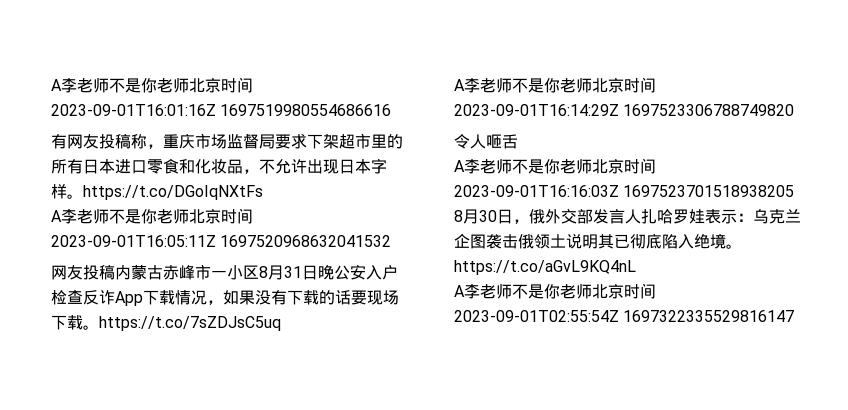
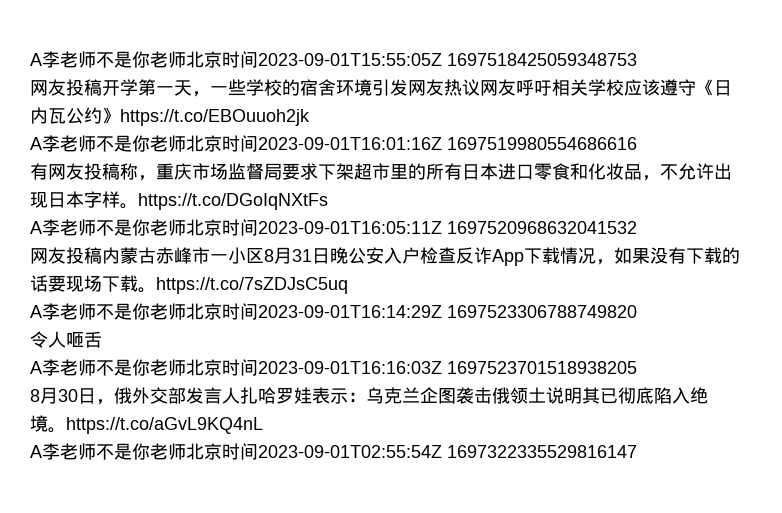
[51,77,253,93] A李老师不是你老师北京时间 -> [30,51,637,68] [30,79,732,97] [30,107,310,126] [30,135,258,152] A李老师不是你老师北京时间2023-09-01T15:55:05Z 1697518425059348753 // 网友投稿开学第一天，一些学校的宿舍环境引发网友热议网友呼吁相关学校应该遵守《日内瓦公约》https://t.co/EBOuuoh2jk // A李老师不是你老师北京时间

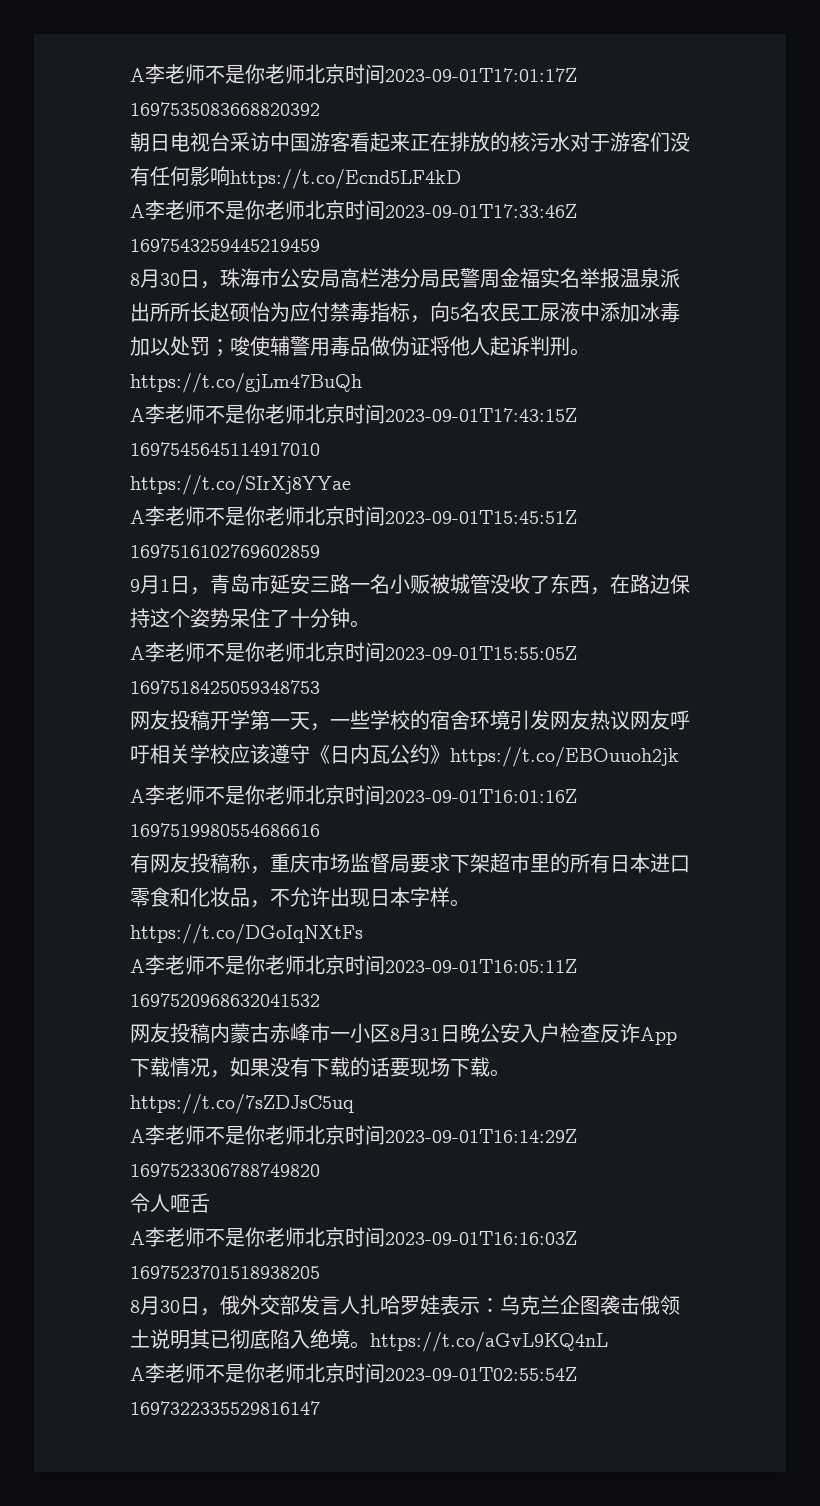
[30,51,258,68] A李老师不是你老师北京时间 -> [130,64,577,84] [130,102,320,116] [130,132,690,152] [130,166,461,189] [130,200,577,220] [130,238,320,252] [130,268,680,289] [130,302,680,323] [130,336,590,357] [130,373,362,393] [130,404,577,424] [130,442,320,456] [130,475,351,495] [130,506,577,526] [130,544,320,558] [130,574,690,595] [130,608,370,628] [130,642,385,662] A李老师不是你老师北京时间2023-09-01T17:01:17Z 1697535083668820392 // 朝日电视台采访中国游客看起来正在排放的核污水对于游客们没有任何影响https://t.co/Ecnd5LF4kD // A李老师不是你老师北京时间2023-09-01T17:33:46Z 1697543259445219459 // 8月30日，珠海市公安局高栏港分局民警周金福实名举报温泉派出所所长赵硕怡为应付禁毒指标，向5名农民工尿液中添加冰毒加以处罚；唆使辅警用毒品做伪证将他人起诉判刑。https://t.co/gjLm47BuQh // A李老师不是你老师北京时间2023-09-01T17:43:15Z 1697545645114917010 // https://t.co/SIrXj8YYae // A李老师不是你老师北京时间2023-09-01T15:45:51Z 1697516102769602859 // 9月1日，青岛市延安三路一名小贩被城管没收了东西，在路边保持这个姿势呆住了十分钟。 // A李老师不是你老师北京时间

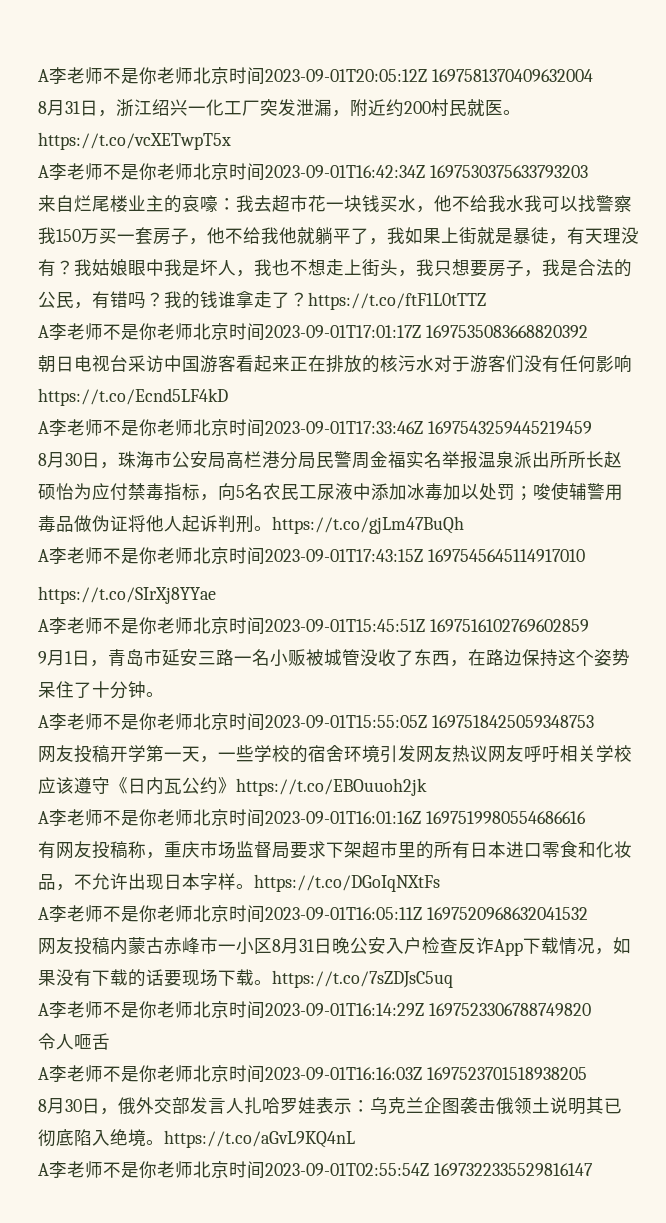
[130,64,385,84] A李老师不是你老师北京时间 -> [38,67,593,85] [38,99,521,117] [38,132,231,150] [38,163,588,181] [38,195,632,213] [38,227,639,245] [38,259,632,277] [38,291,486,310] [38,323,265,341] A李老师不是你老师北京时间2023-09-01T20:05:12Z 1697581370409632004 // 8月31日，浙江绍兴一化工厂突发泄漏，附近约200村民就医。https://t.co/vcXETwpT5x // A李老师不是你老师北京时间2023-09-01T16:42:34Z 1697530375633793203 // 来自烂尾楼业主的哀嚎：我去超市花一块钱买水，他不给我水我可以找警察我150万买一套房子，他不给我他就躺平了，我如果上街就是暴徒，有天理没有？我姑娘眼中我是坏人，我也不想走上街头，我只想要房子，我是合法的公民，有错吗？我的钱谁拿走了？https://t.co/ftF1L0tTTZ // A李老师不是你老师北京时间

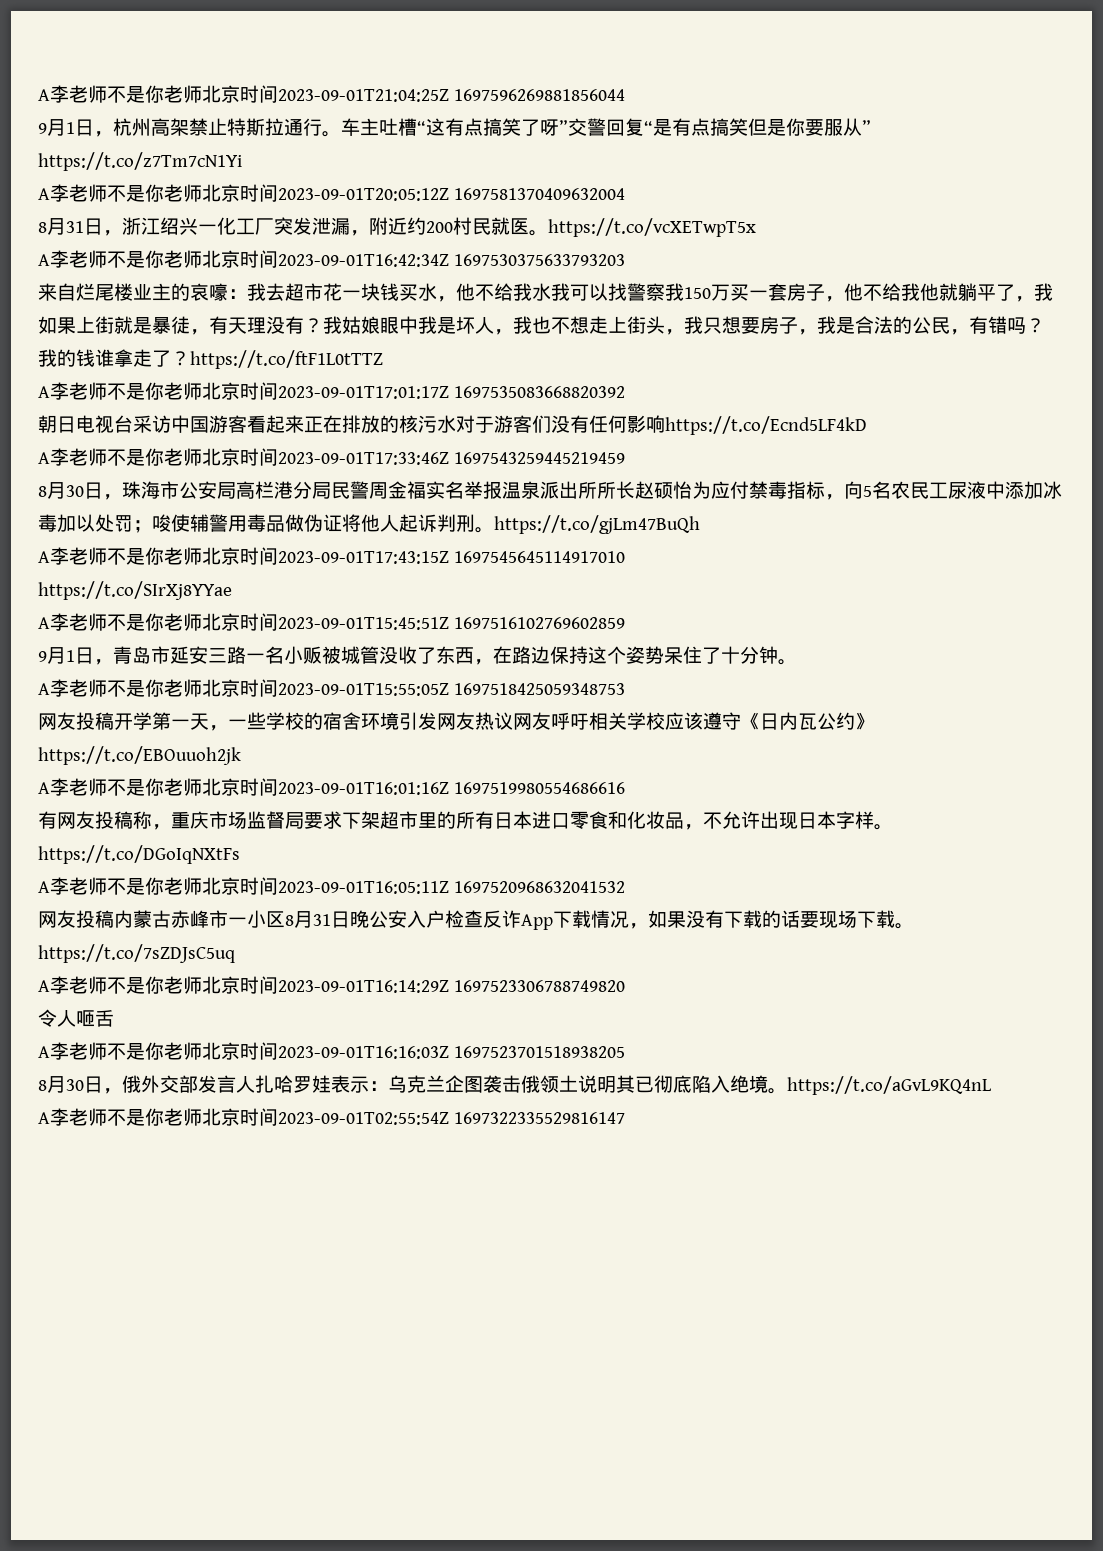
[38,67,265,85] A李老师不是你老师北京时间 -> [38,85,625,103] [38,118,871,137] [38,152,242,171] [38,184,278,202] A李老师不是你老师北京时间2023-09-01T21:04:25Z 1697596269881856044 // 9月1日，杭州高架禁止特斯拉通行。车主吐槽“这有点搞笑了呀”交警回复“是有点搞笑但是你要服从” https://t.co/z7Tm7cN1Yi // A李老师不是你老师北京时间

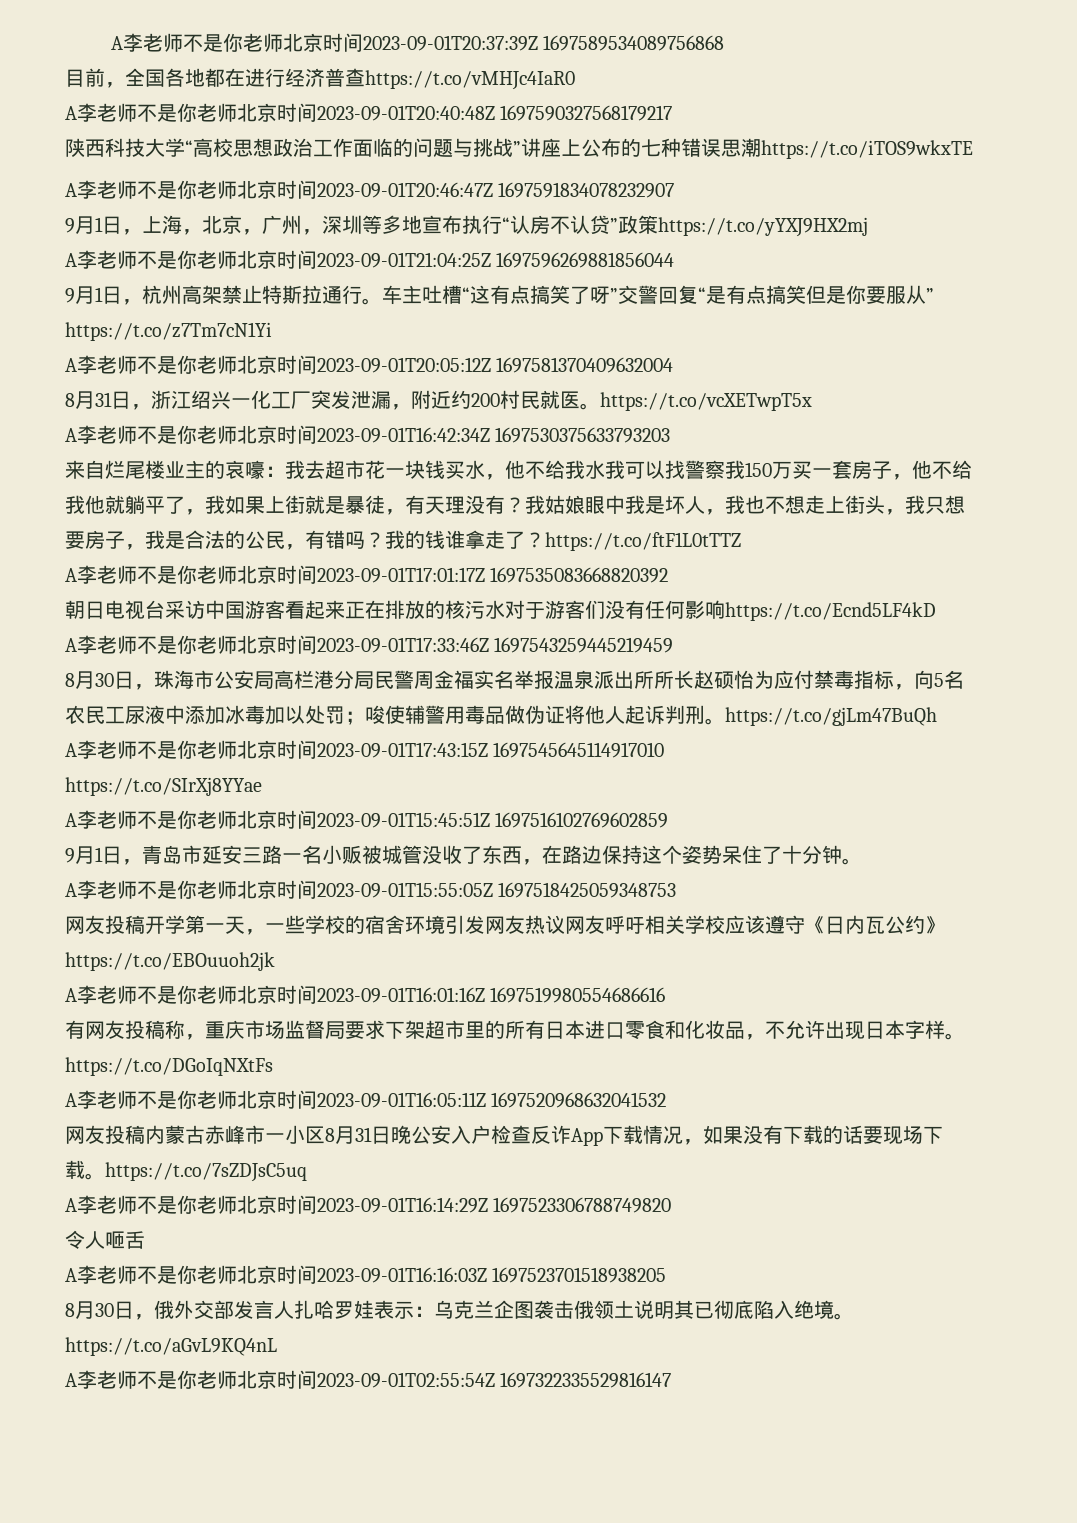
[38,85,278,103] A李老师不是你老师北京时间 -> [110,33,725,52] [65,68,575,90] [65,103,673,122] [65,138,973,159] [65,180,675,199] [65,215,868,237] [65,250,317,269] A李老师不是你老师北京时间2023-09-01T20:37:39Z 1697589534089756868 // 目前，全国各地都在进行经济普查https://t.co/vMHJc4IaR0 // A李老师不是你老师北京时间2023-09-01T20:40:48Z 1697590327568179217 // 陕西科技大学“高校思想政治工作面临的问题与挑战”讲座上公布的七种错误思潮https://t.co/iTOS9wkxTE // A李老师不是你老师北京时间2023-09-01T20:46:47Z 1697591834078232907 // 9月1日，上海，北京，广州，深圳等多地宣布执行“认房不认贷”政策https://t.co/yYXJ9HX2mj // A李老师不是你老师北京时间

